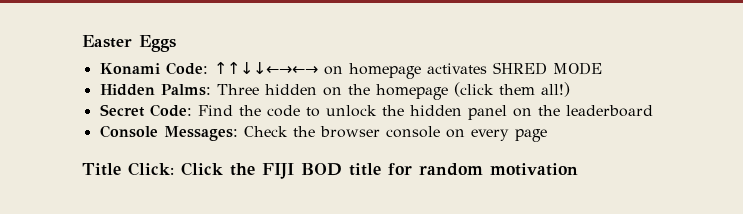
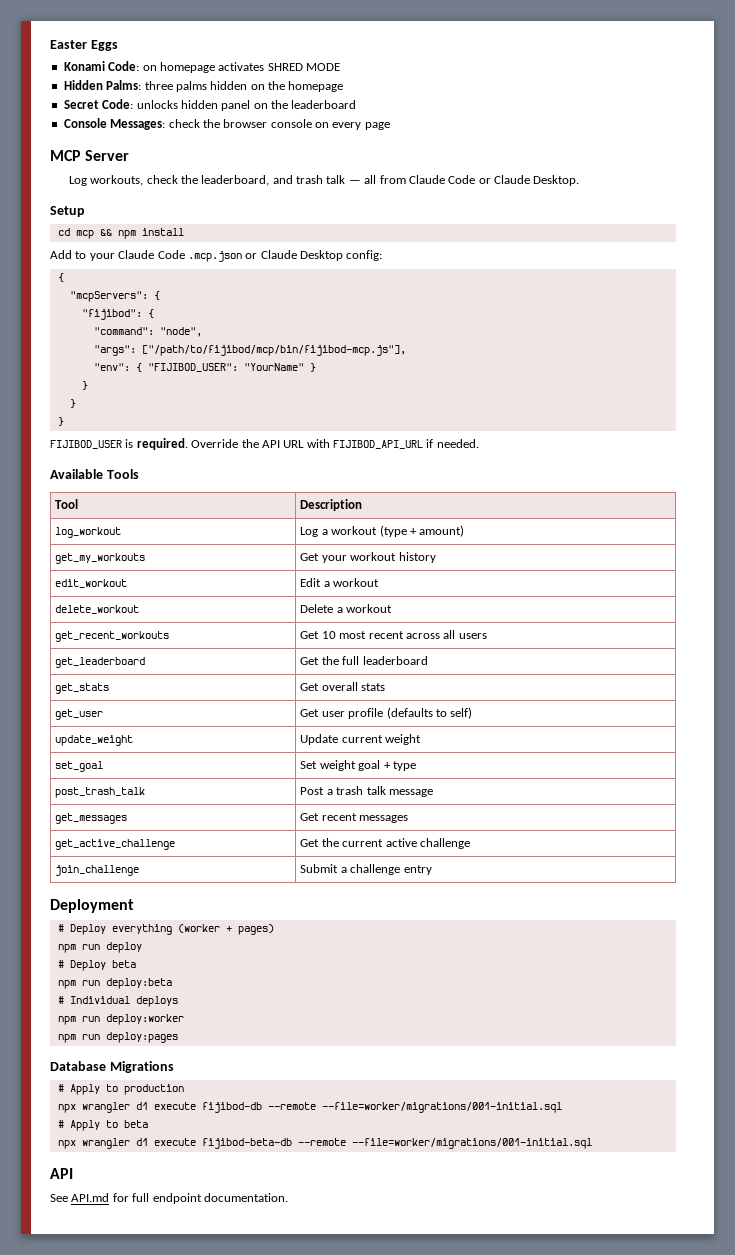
[213,62,318,74] ↑↑↓↓←→←→ -> (140, 66) none
[216,84,259,95] Three -> [144,81,207,92] three palms
[453,82,570,97] (click them all!) -> (344, 86) none
[197,105,404,117] Find the code to unlock the -> [136,100,178,109] unlocks
[243,126,288,137] Check -> [168,119,200,128] check
[82,162,578,179] Title Click: Click the FIJI BOD title for random motivation -> [50,150,130,161] [68,175,580,186] [50,206,85,217] [57,228,184,239] [50,250,383,262] [57,273,64,282] [69,291,160,302] [81,309,154,320] [93,327,202,337] [93,345,406,356] [93,363,316,372] [81,381,88,390] [69,399,76,408] [57,417,64,426] [50,438,479,450] [50,469,139,479] [55,499,79,509] [300,499,363,511] [55,527,122,538] [300,525,465,537] [55,553,146,564] [300,552,436,563] [55,579,128,588] [300,578,380,587] [55,605,140,614] [300,604,393,613] [55,631,170,642] [300,630,487,639] [55,657,146,668] [300,656,428,665] [55,683,110,694] [300,682,386,691] [55,709,104,720] [300,707,473,719] [55,735,134,746] [300,734,422,745] [55,761,104,772] [300,760,416,771] [55,787,146,798] [300,786,433,797] [55,813,128,824] [300,813,409,823] [55,839,176,850] [300,838,470,849] [55,865,140,876] [300,864,432,875] [50,899,134,913] [57,924,274,935] [57,942,142,953] [57,960,136,971] [57,978,172,989] [57,996,178,1007] [57,1014,184,1025] [57,1032,178,1043] [50,1061,174,1073] [57,1084,184,1095] [57,1102,562,1113] [57,1120,148,1131] [57,1138,592,1149] [50,1168,73,1179] [50,1193,288,1204] MCP Server // Log workouts, check the leaderboard, and trash talk — all from Claude Code or Claude Desktop. // Setup // cd mcp && npm install // Add to your Claude Code .mcp.json or Claude Desktop config: // { // "mcpServers": { // "fijibod": { // "command": "node", // "args": ["/path/to/fijibod/mcp/bin/fijibod-mcp.js"], // "env": { "FIJIBOD_USER": "YourName" } // } // } // } // FIJIBOD_USER is required. Override the API URL with FIJIBOD_API_URL if needed. // Available Tools // Tool | Description // log_workout | Log a workout (type + amount) // get_my_workouts | Get your workout history // edit_workout | Edit a workout // delete_workout | Delete a workout // get_recent_workouts | Get 10 most recent across all users // get_leaderboard | Get the full leaderboard // get_stats | Get overall stats // get_user | Get user profile (defaults to self) // update_weight | Update current weight // set_goal | Set weight goal + type // post_trash_talk | Post a trash talk message // get_messages | Get recent messages // get_active_challenge | Get the current active challenge // join_challenge | Submit a challenge entry // Deployment // # Deploy everything (worker + pages) // npm run deploy // # Deploy beta // npm run deploy:beta // # Individual deploys // npm run deploy:worker // npm run deploy:pages // Database Migrations // # Apply to production // npx wrangler d1 execute fijibod-db --remote --file=worker/migrations/001-initial.sql // # Apply to beta // npx wrangler d1 execute fijibod-beta-db --remote --file=worker/migrations/001-initial.sql // API // See API.md for full endpoint documentation.

